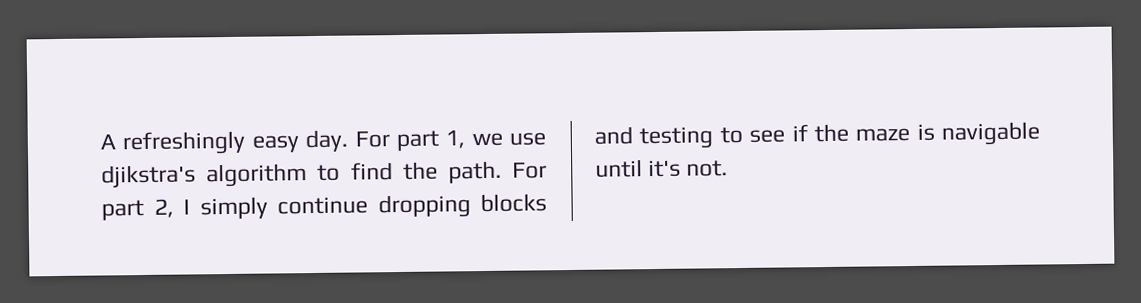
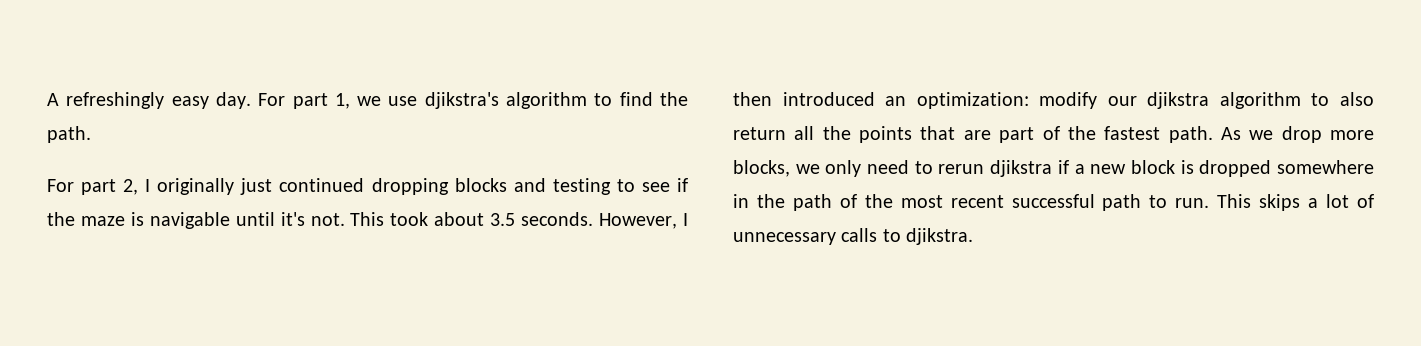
(502, 172) none -> (91, 134) //
[199,196,368,220] simply continue -> [157,178,365,195] originally just continued
(729, 168) none -> [350,212,688,229] [733,92,1374,109] [733,126,1374,143] [733,160,1374,177] [733,194,1374,211] [733,228,974,245] This took about 3.5 seconds. However, I then introduced an optimization: modify our djikstra algorithm to also return all the points that are part of the fastest path. As we drop more blocks, we only need to rerun djikstra if a new block is dropped somewhere in the path of the most recent successful path to run. This skips a lot of unnecessary calls to djikstra.

